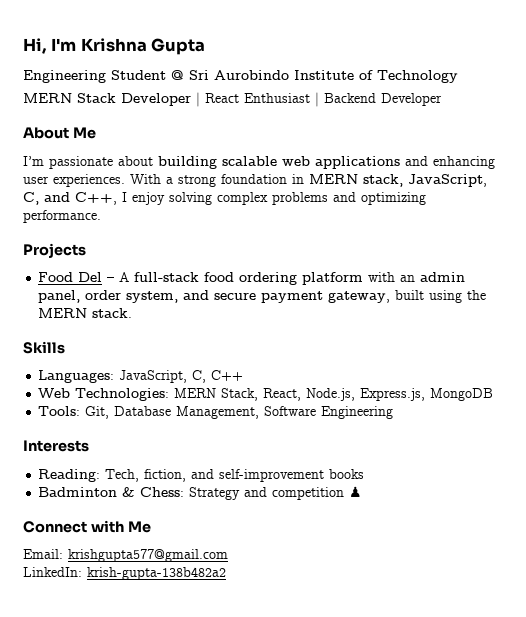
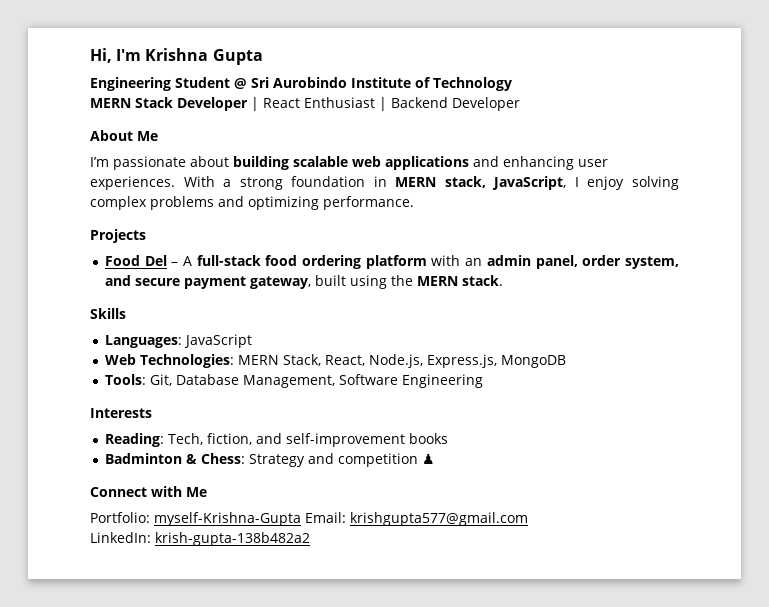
[23,192,117,205] C, and C++, -> (567, 183) none
[119,370,244,383] JavaScript, C, C++ -> [183,334,252,348] JavaScript
(151, 527) none -> [90,512,301,526] Portfolio: myself-Krishna-Gupta

